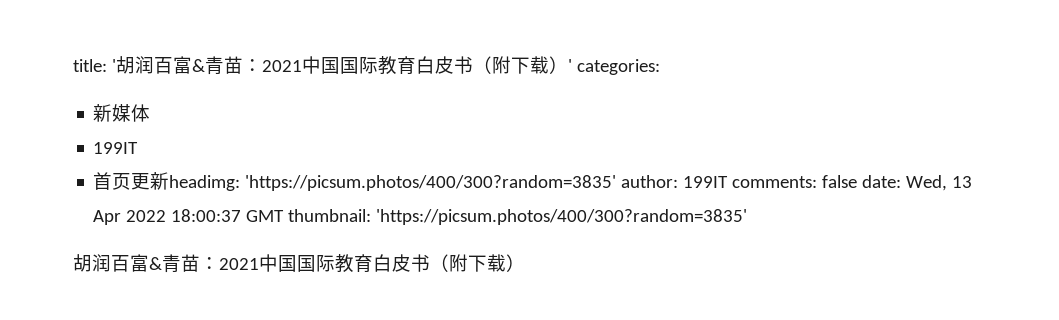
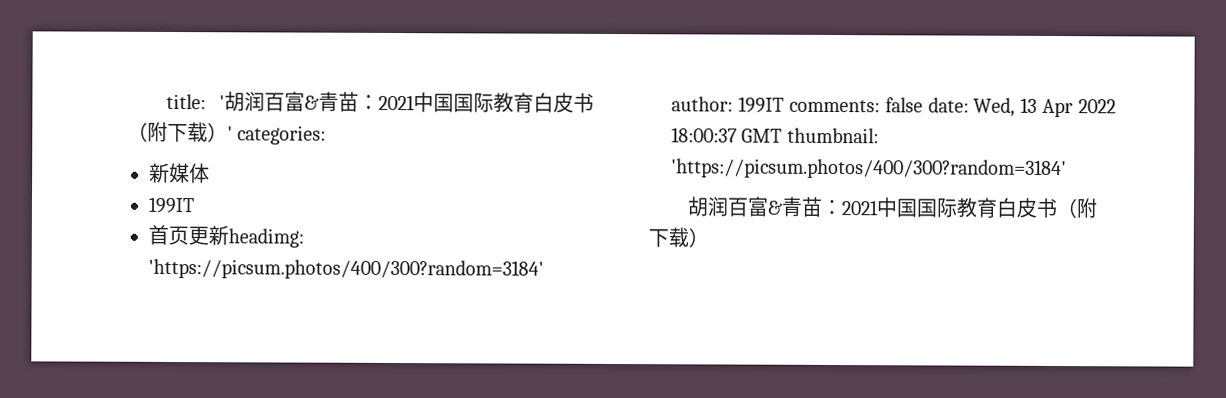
[245,175,617,191] 'https://picsum.photos/400/300?random=3835' -> [148,258,544,280] 'https://picsum.photos/400/300?random=3184'
[376,209,748,225] 'https://picsum.photos/400/300?random=3835' -> [671,158,1067,180] 'https://picsum.photos/400/300?random=3184'

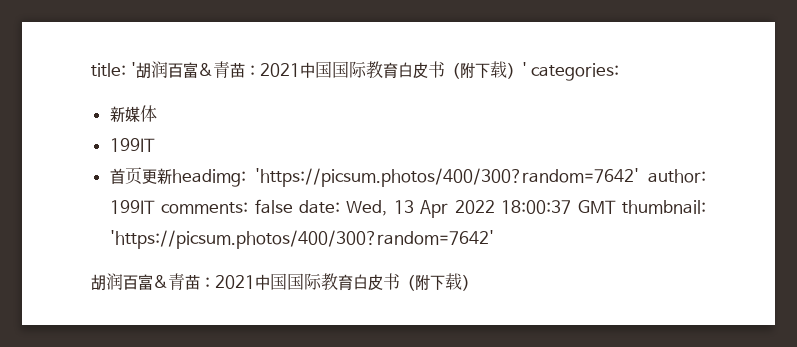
[148,258,544,280] 'https://picsum.photos/400/300?random=3184' -> [254,168,639,187] 'https://picsum.photos/400/300?random=7642'
[671,158,1067,180] 'https://picsum.photos/400/300?random=3184' -> [109,230,494,249] 'https://picsum.photos/400/300?random=7642'

